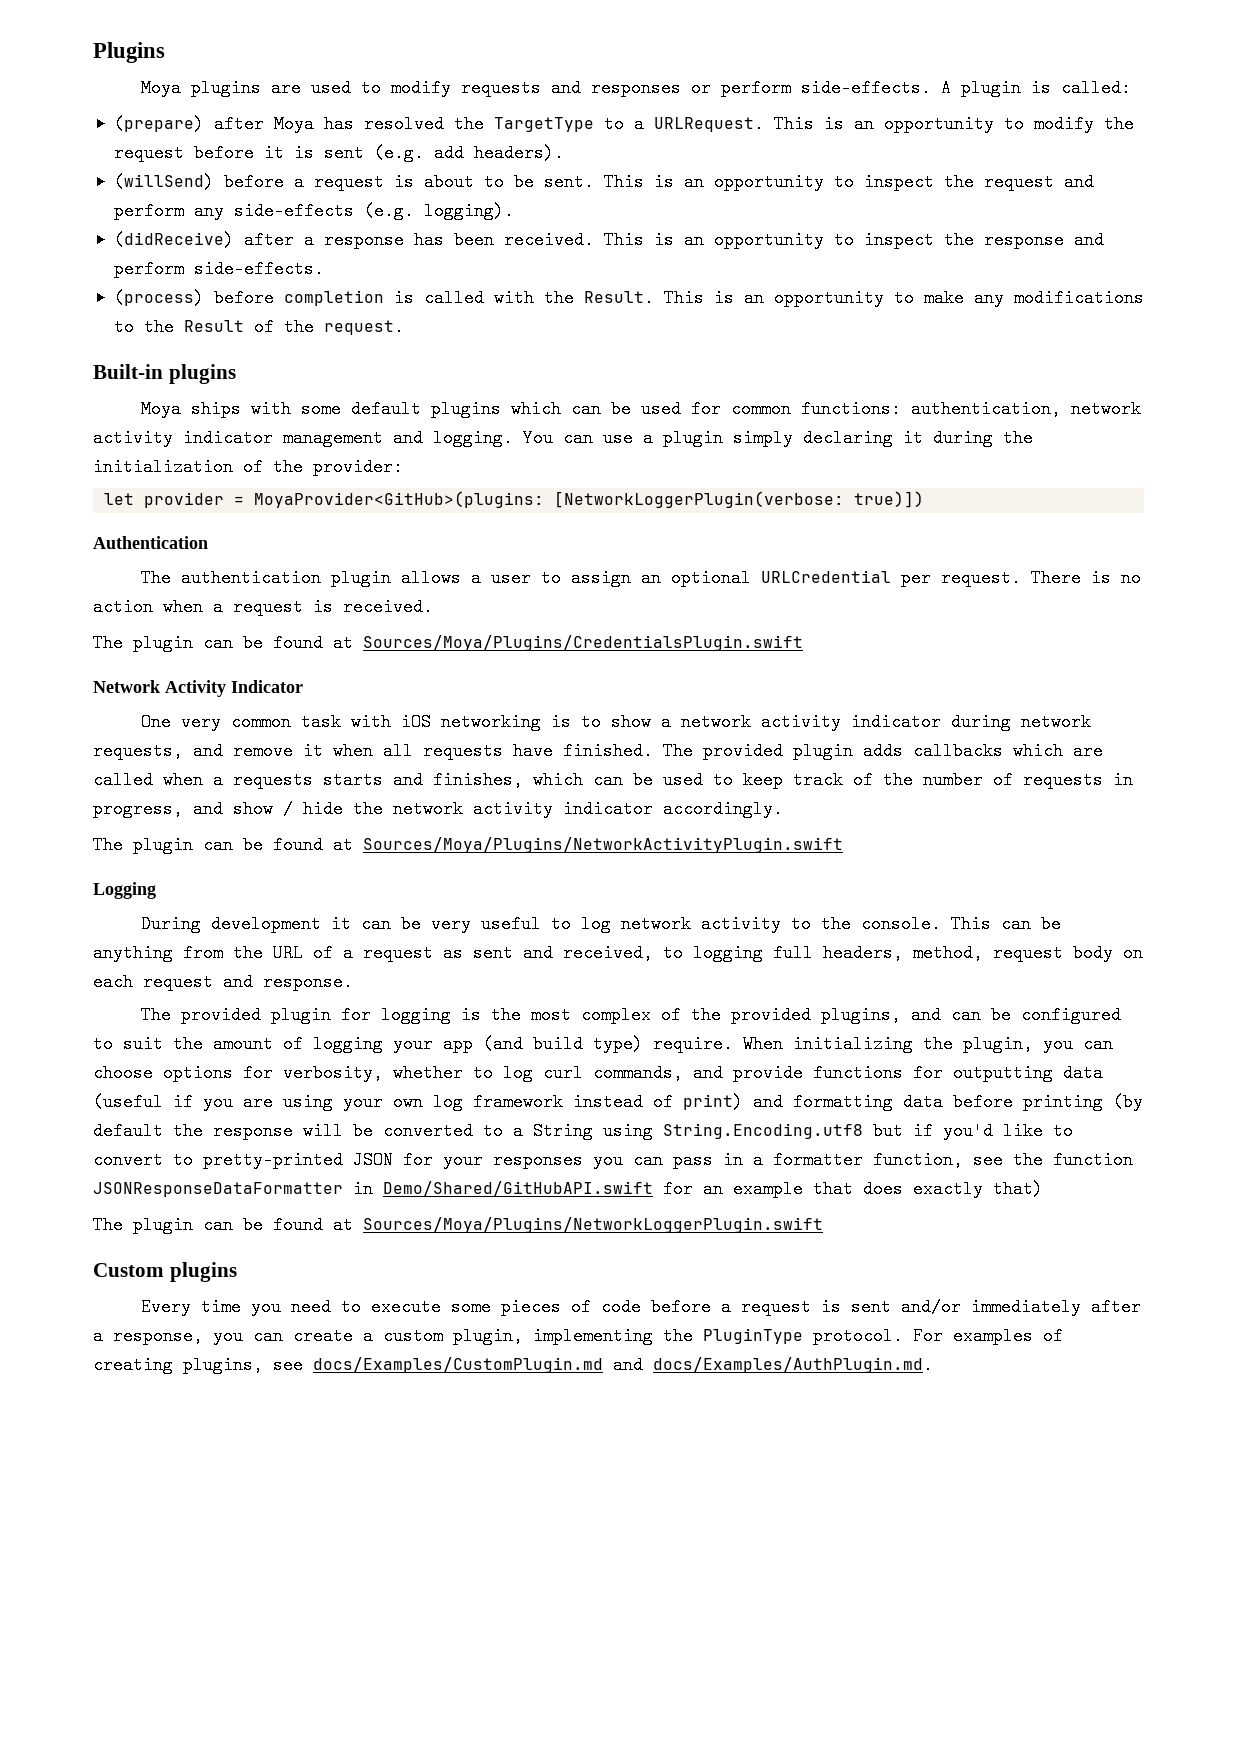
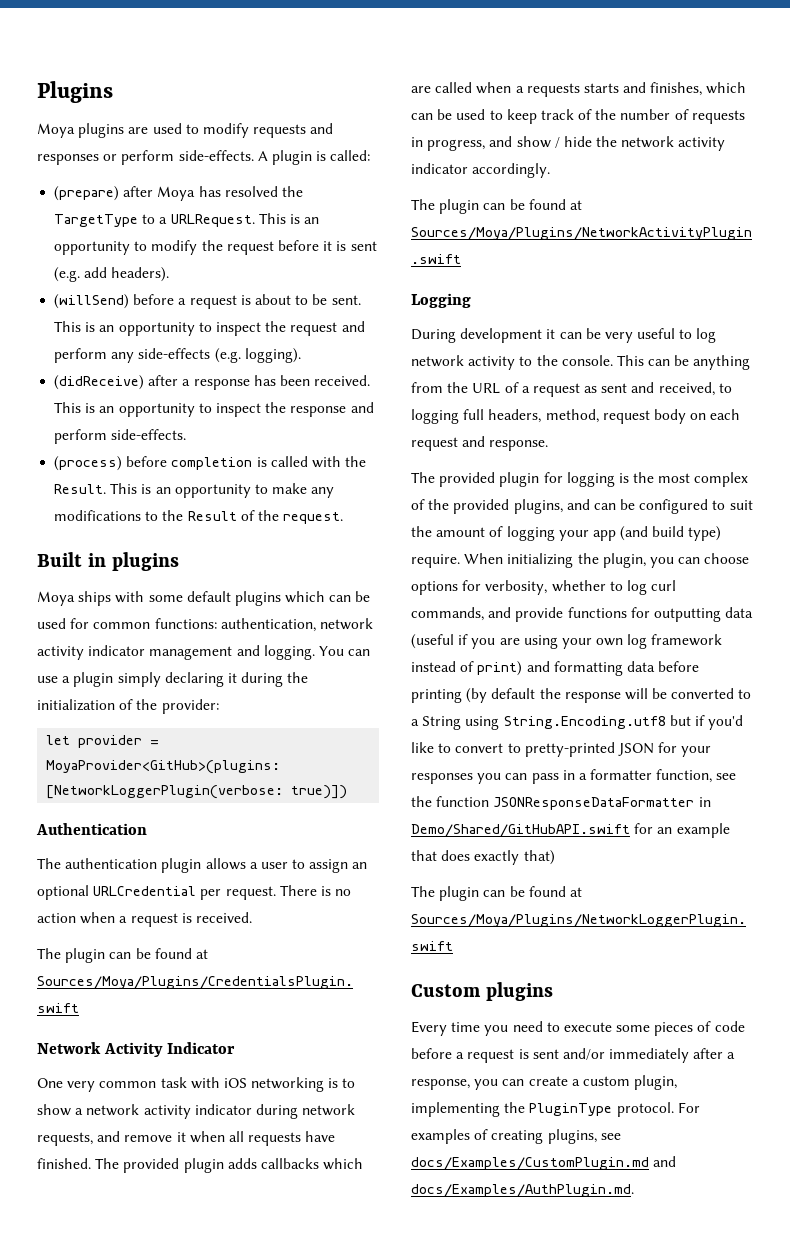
[93,364,163,379] Built-in -> [37,552,106,567] Built in

